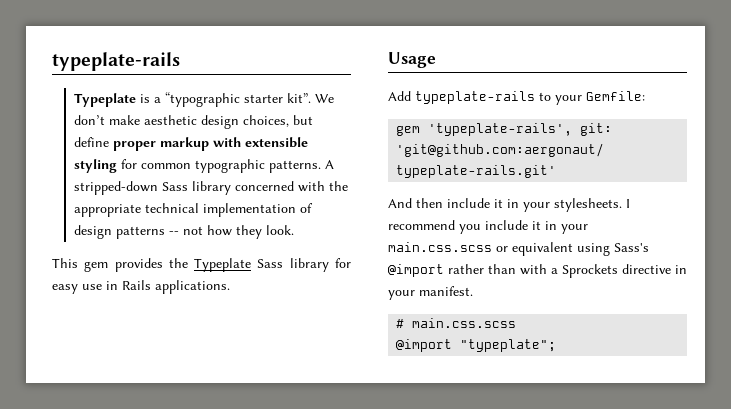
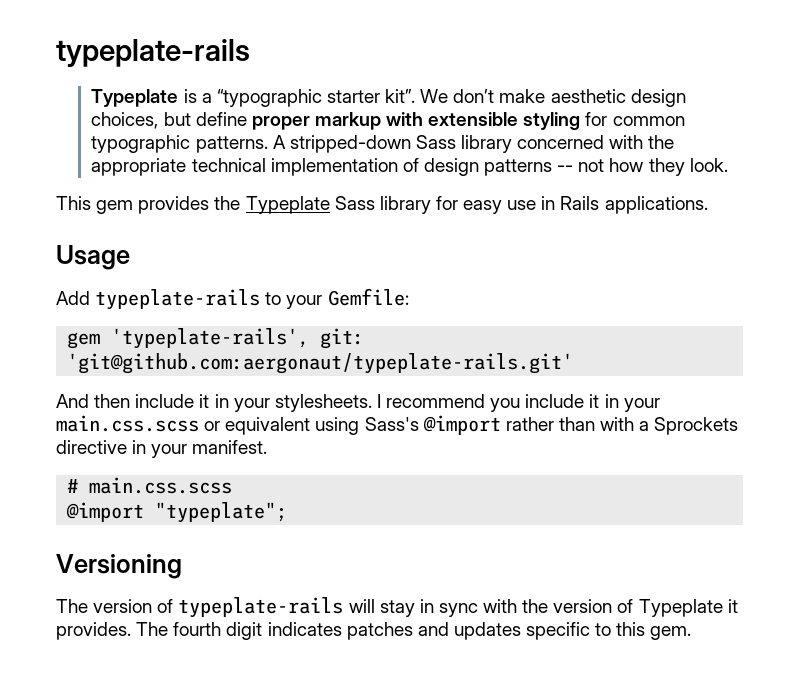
(557, 345) none -> [56,554,182,579] [56,597,738,618] [56,622,692,640] // Versioning // The version of typeplate-rails will stay in sync with the version of Typeplate it provides. The fourth digit indicates patches and updates specific to this gem.

